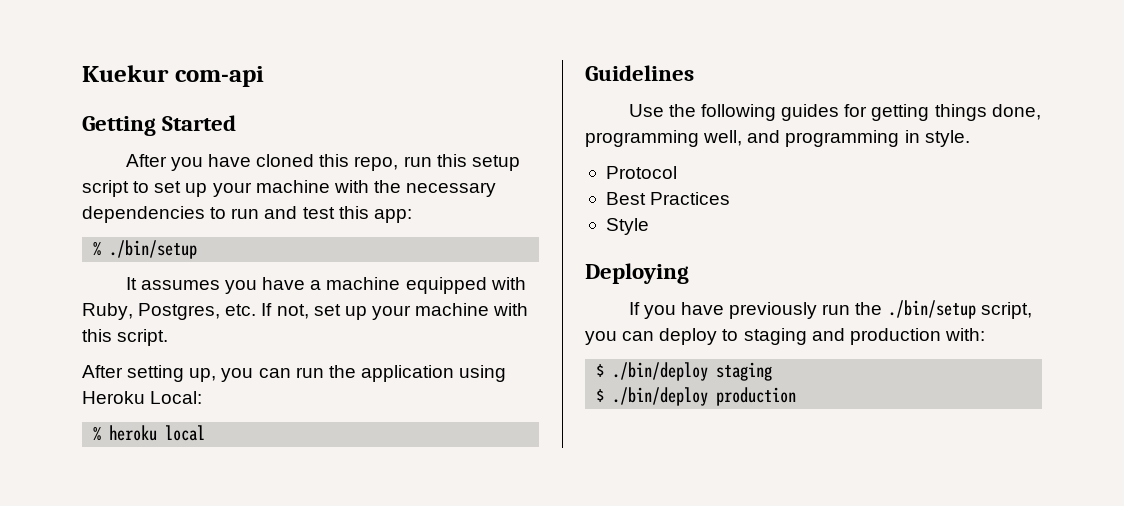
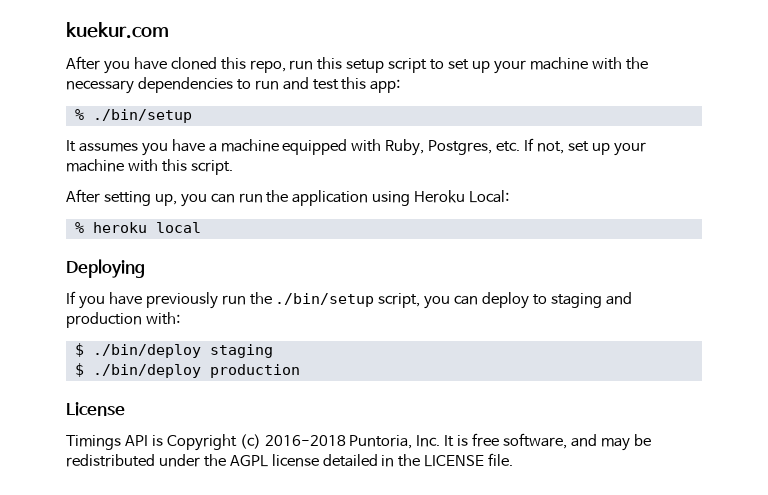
[82,65,264,87] [82,115,237,136] Kuekur com-api // Getting Started -> [66,22,169,39] kuekur.com
[585,65,694,81] [628,104,1041,121] [585,130,970,147] [605,166,677,179] [605,192,731,205] [605,218,649,235] // Guidelines // Use the following guides for getting things done, programming well, and programming in style. // Protocol // Best Practices // Style -> (201, 227) none
(797, 396) none -> [66,402,125,416] [66,433,651,451] [66,453,514,467] // License // Timings API is Copyright (c) 2016-2018 Puntoria, Inc. It is free software, and may be redistributed under the AGPL license detailed in the LICENSE file.

